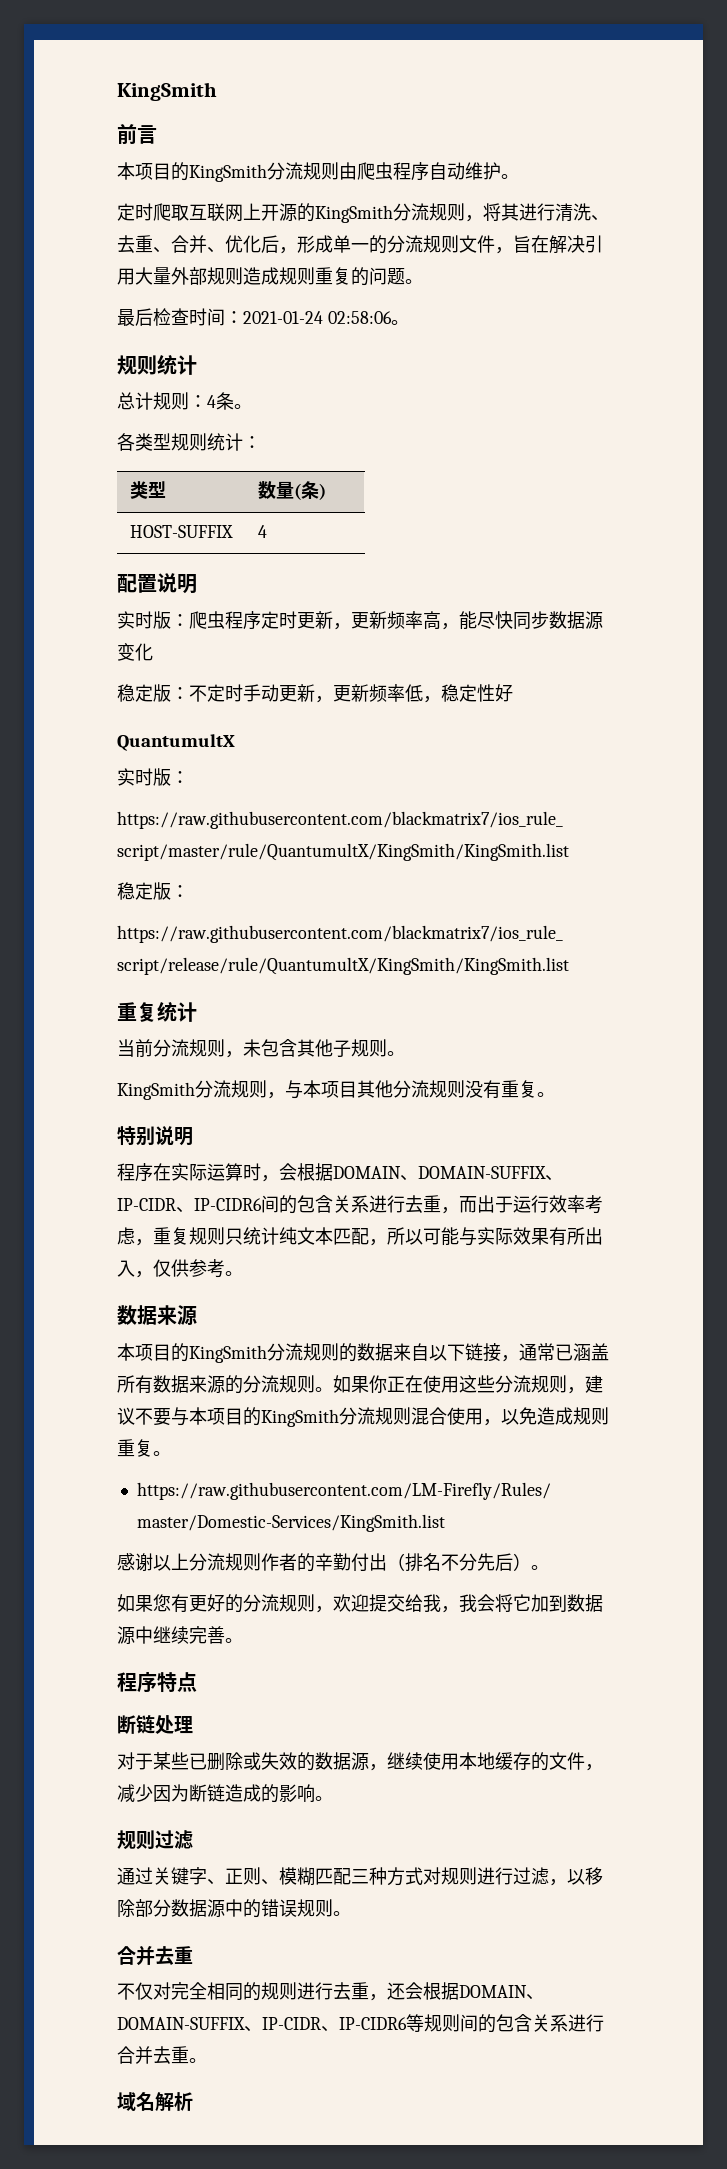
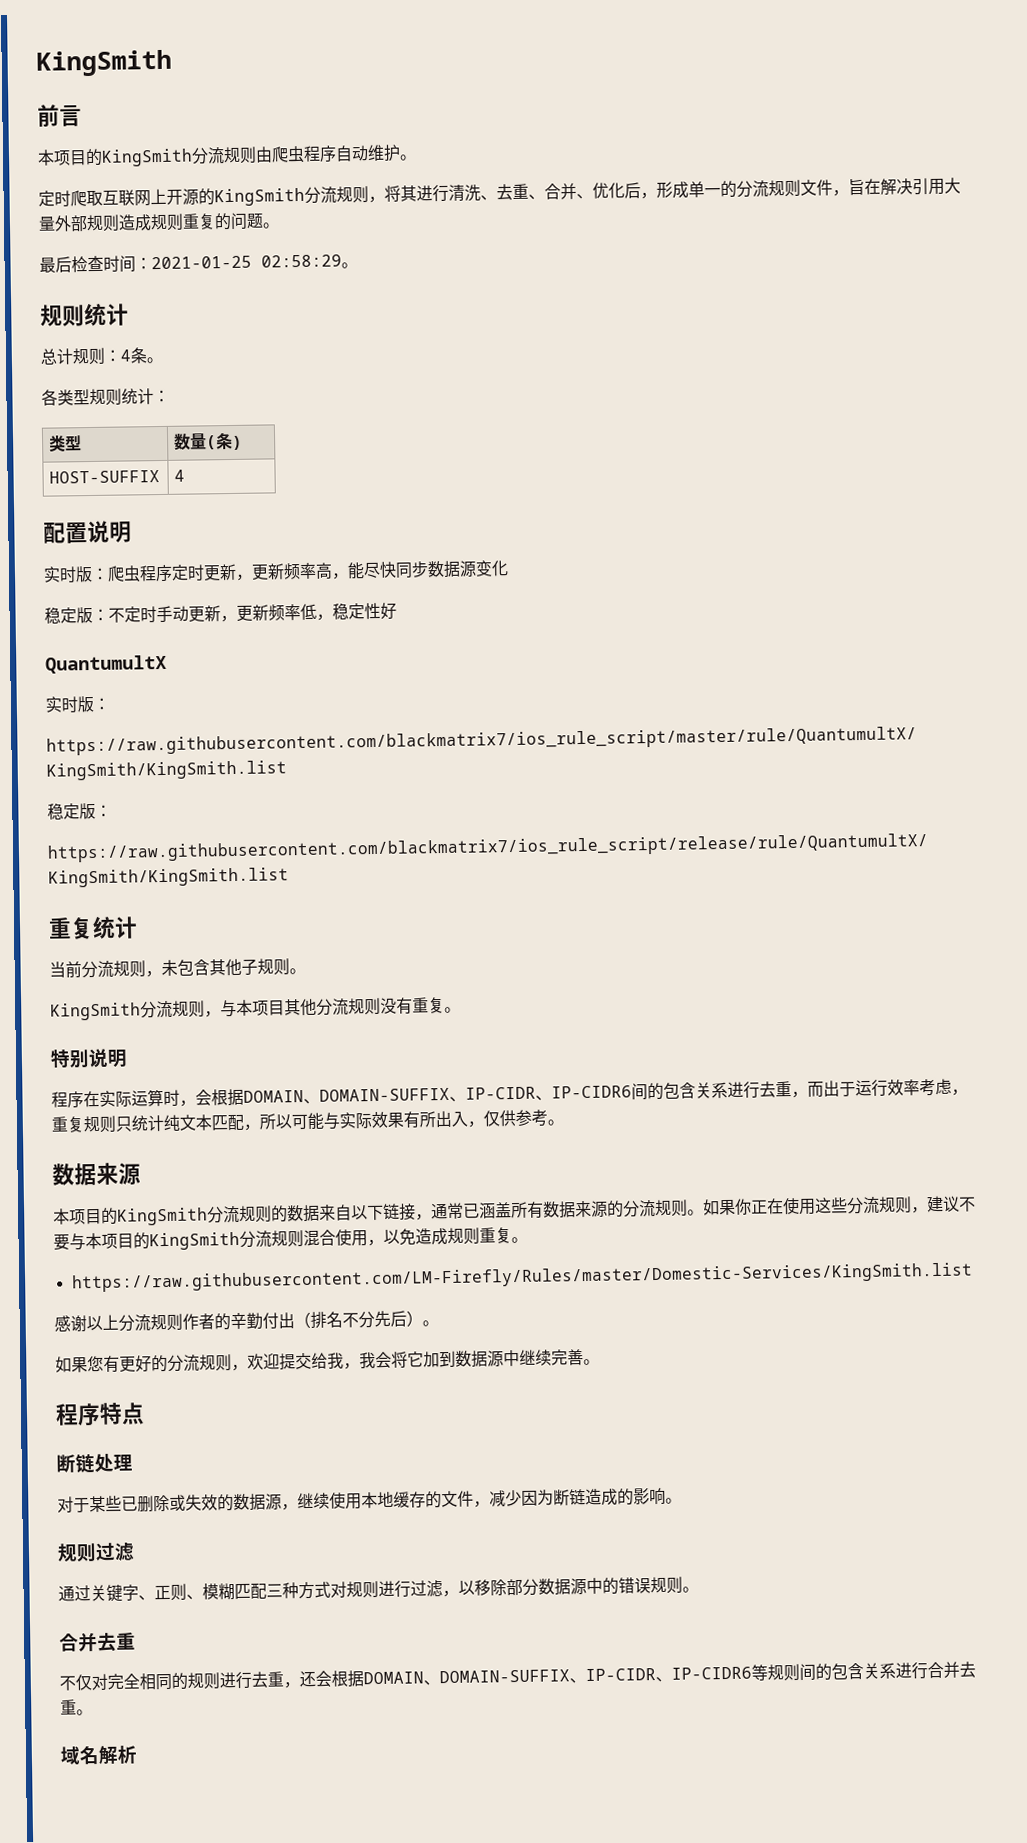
[243,311,392,324] 2021-01-24 02:58:06 -> [151,254,342,270] 2021-01-25 02:58:29

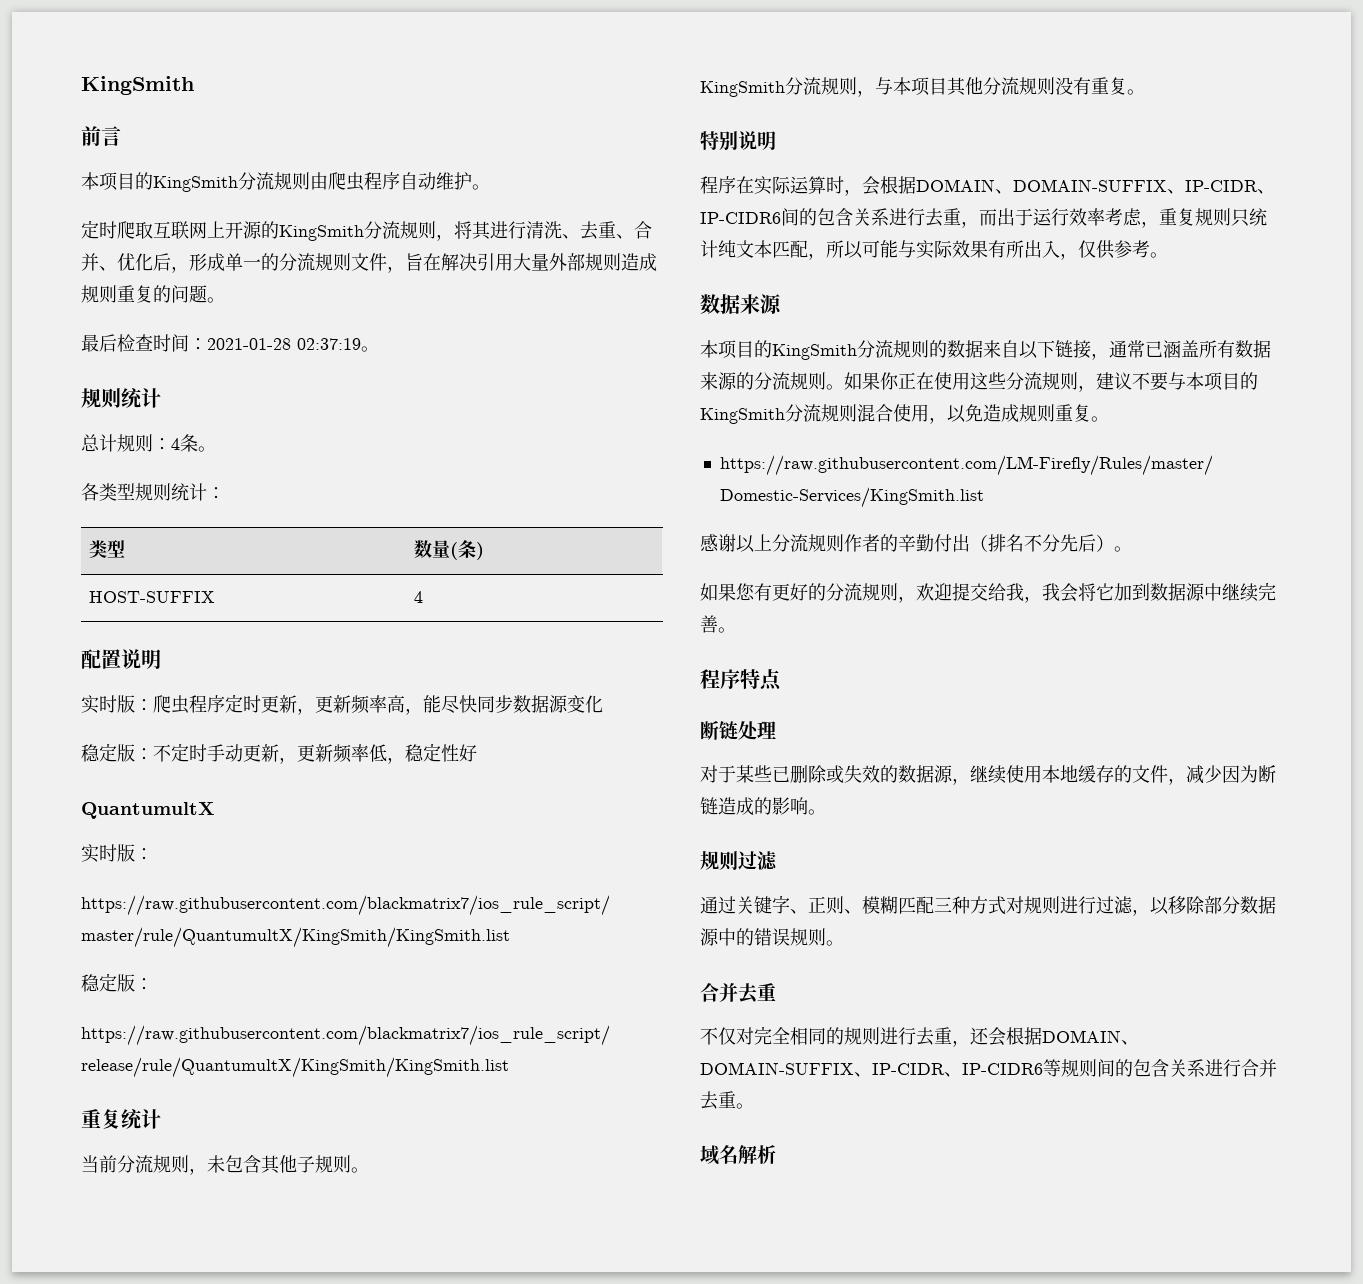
[151,254,342,270] 2021-01-25 02:58:29 -> [207,338,361,350] 2021-01-28 02:37:19

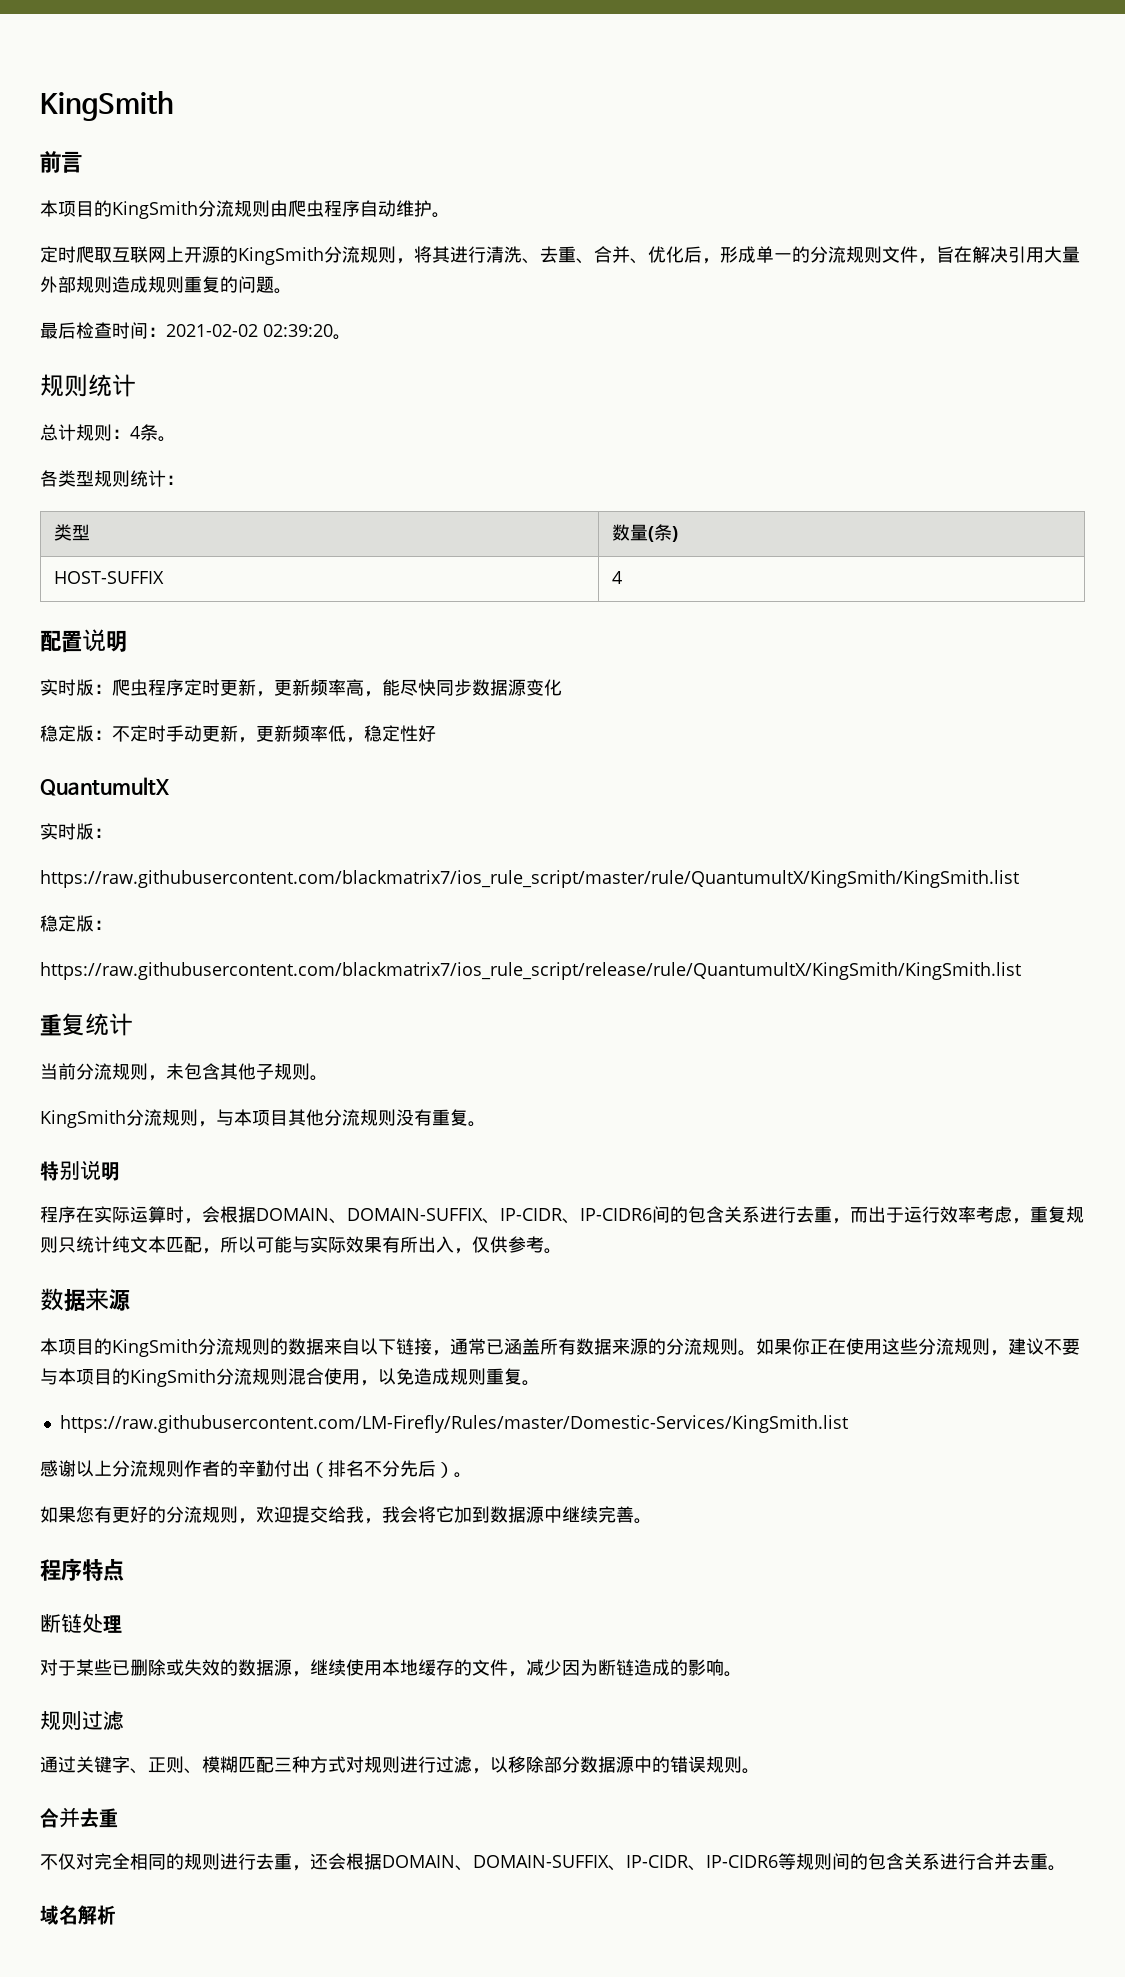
[207,338,361,350] 2021-01-28 02:37:19 -> [166,324,333,337] 2021-02-02 02:39:20

